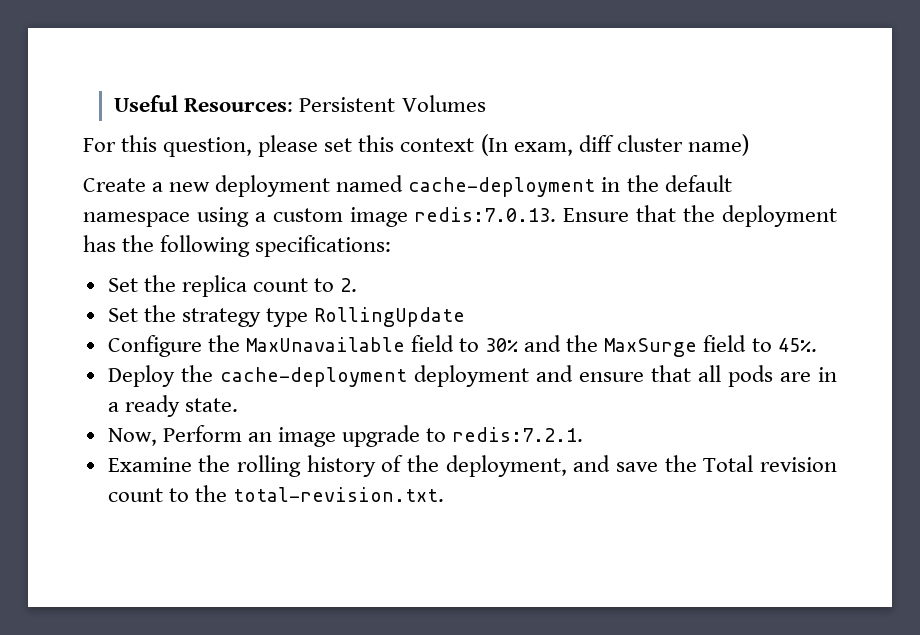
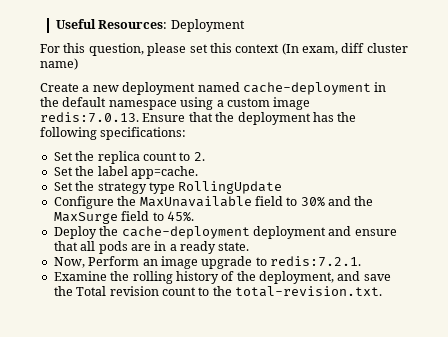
[299,95,486,112] Persistent Volumes -> [170,19,245,32] Deployment
(358, 285) none -> [53,166,198,179] // Set the label app=cache.

